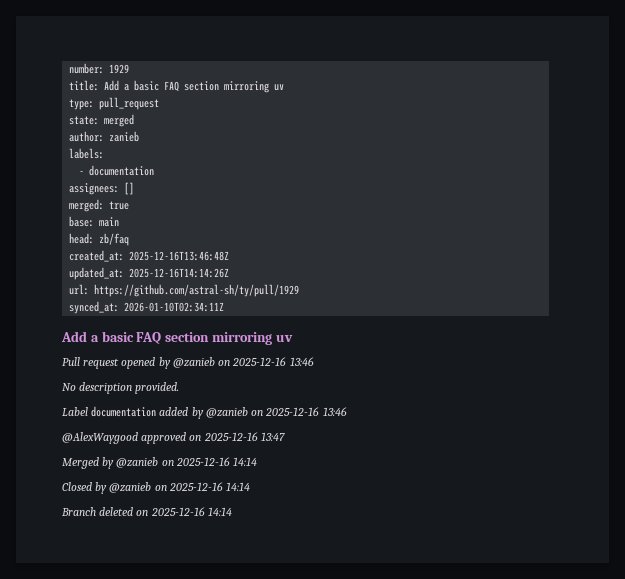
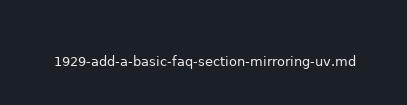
[69,63,130,74] [69,80,285,93] [69,97,160,110] [69,114,135,127] [69,131,140,142] [69,148,105,159] [79,165,155,176] [69,182,135,195] [69,199,130,212] [69,216,120,227] [69,233,130,246] [69,250,230,262] [69,267,230,280] [69,284,300,297] [69,301,225,314] [61,331,293,345] [62,357,314,369] [62,382,180,394] [62,406,347,419] [62,432,285,444] [62,457,258,469] [62,482,251,494] [61,507,232,516] number: 1929 // title: Add a basic FAQ section mirroring uv // type: pull_request // state: merged // author: zanieb // labels: // - documentation // assignees: [] // merged: true // base: main // head: zb/faq // created_at: 2025-12-16T13:46:48Z // updated_at: 2025-12-16T14:14:26Z // url: https://github.com/astral-sh/ty/pull/1929 // synced_at: 2026-01-10T02:34:11Z // Add a basic FAQ section mirroring uv // Pull request opened by @zanieb on 2025-12-16 13:46 // No description provided. // Label documentation added by @zanieb on 2025-12-16 13:46 // @AlexWaygood approved on 2025-12-16 13:47 // Merged by @zanieb on 2025-12-16 14:14 // Closed by @zanieb on 2025-12-16 14:14 // Branch deleted on 2025-12-16 14:14 -> [54,55,356,69] 1929-add-a-basic-faq-section-mirroring-uv.md

